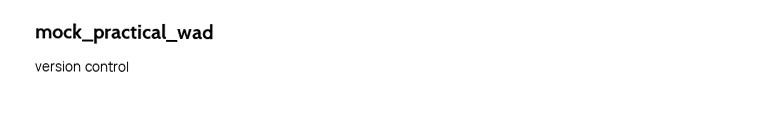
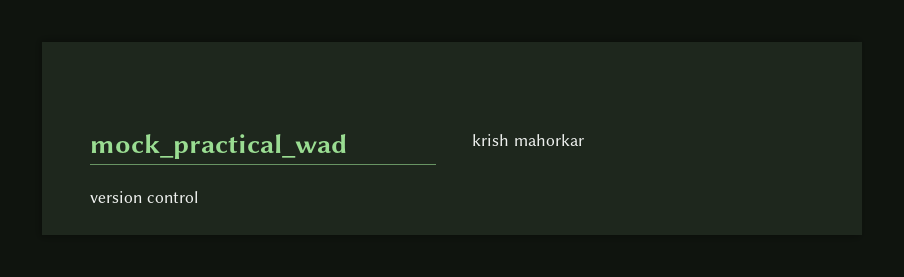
(129, 66) none -> [472,134,584,146] // krish mahorkar

